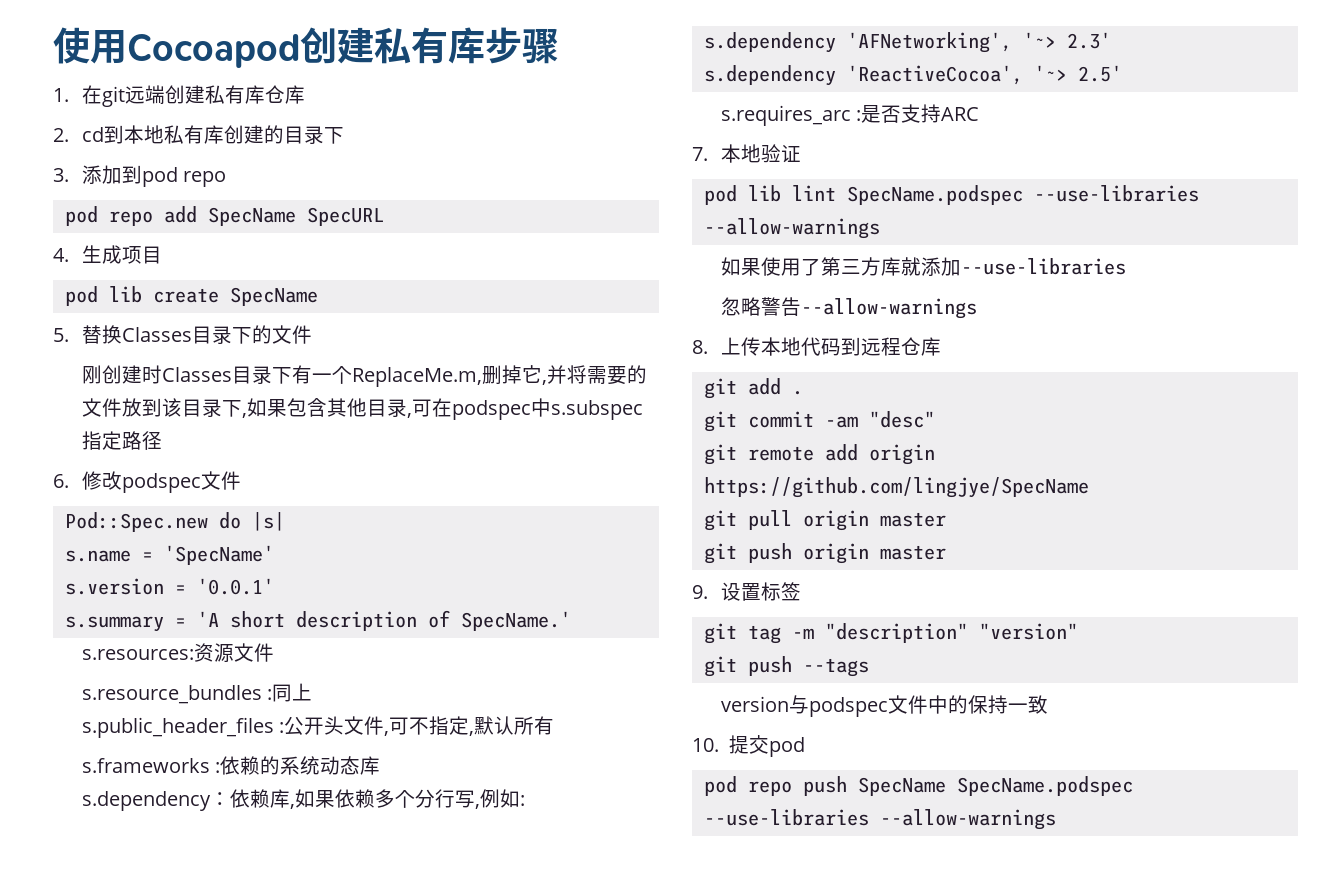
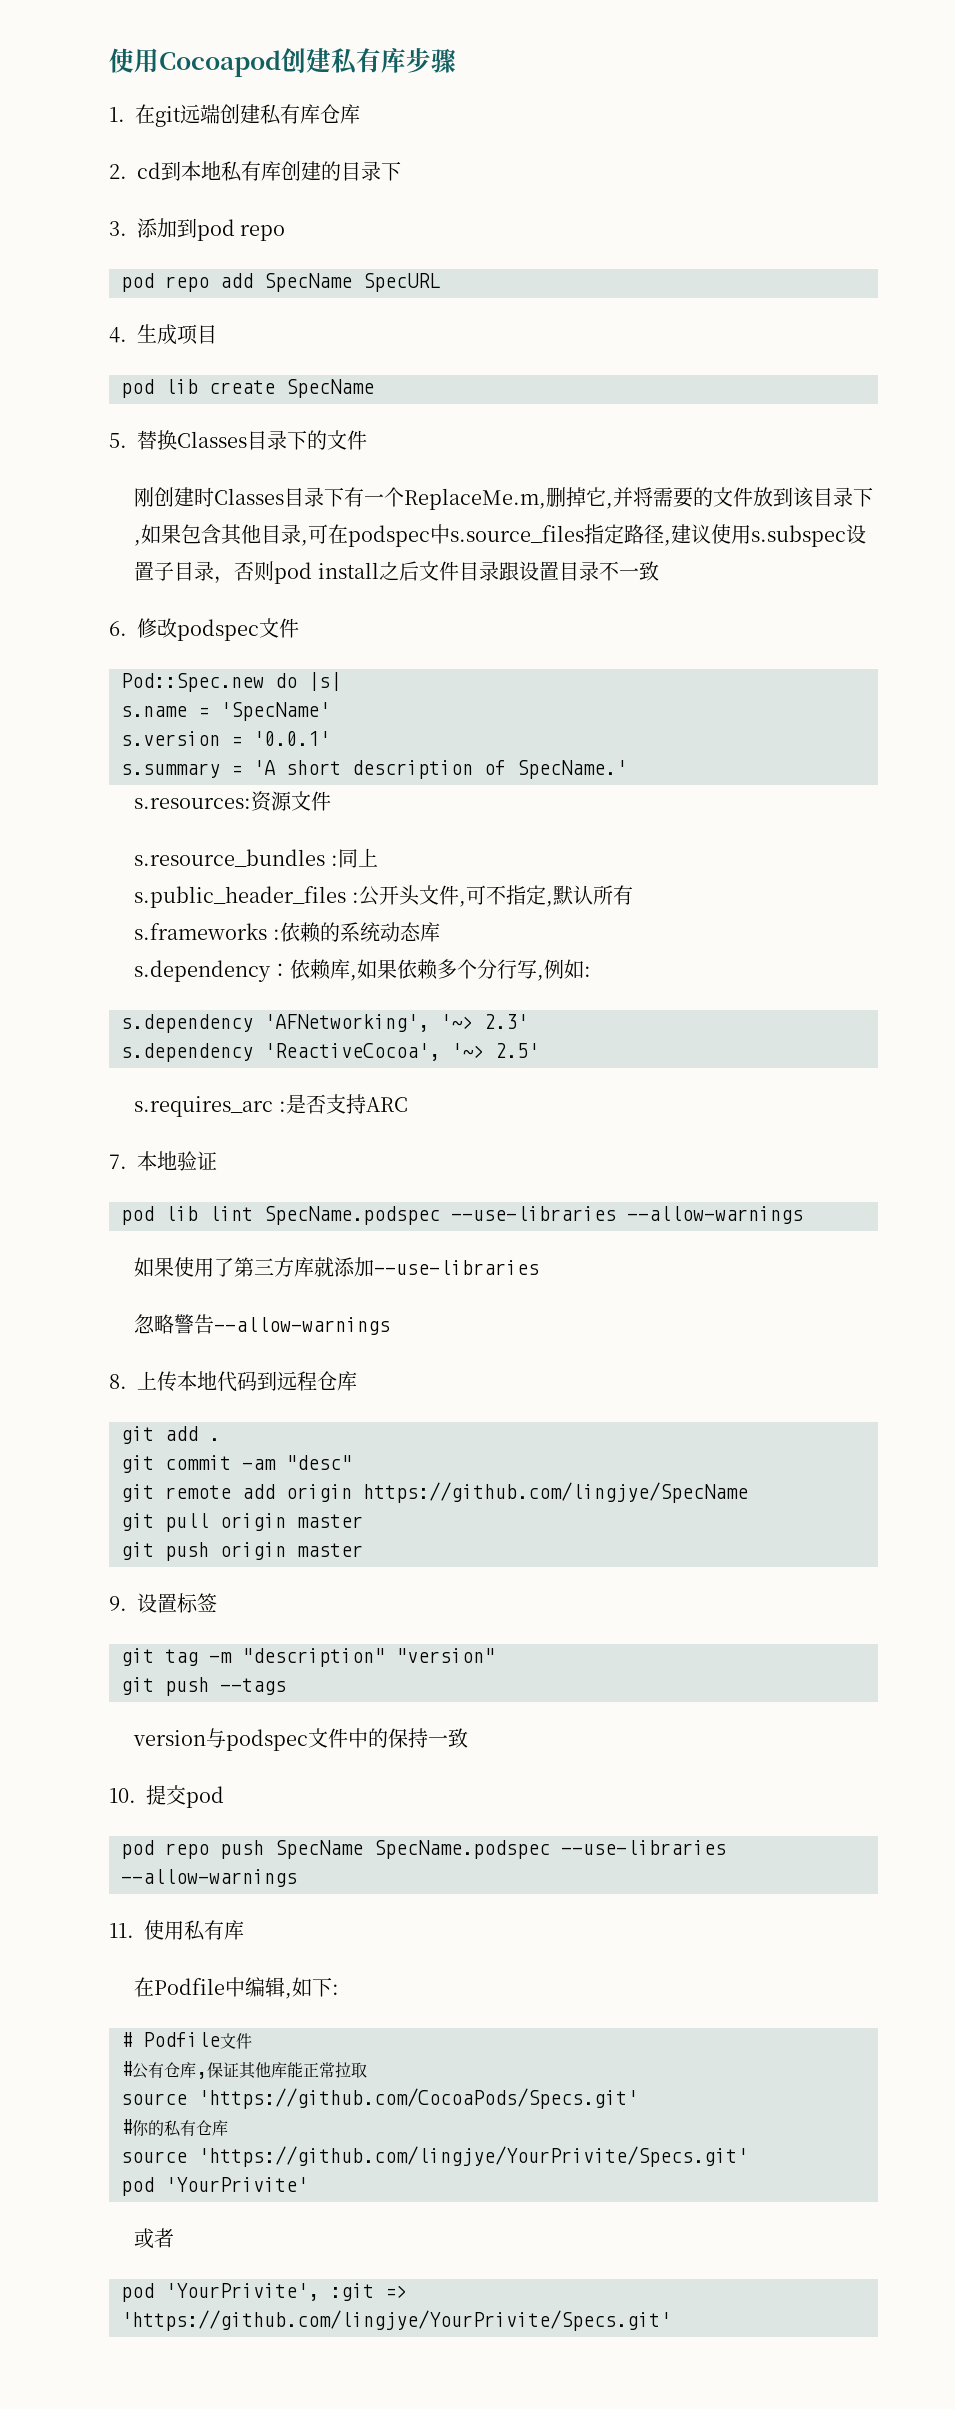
[550,400,643,420] s.subspec -> [450,525,585,543] s.source_files
(162, 440) none -> [664,524,867,547] [134,561,659,584] ,建议使用s.subspec设置子目录，否则pod install之后文件目录跟设置目录不一致
(1056, 819) none -> [109,1920,244,1941] [134,1977,340,1999] [121,2032,252,2049] [121,2061,367,2079] [121,2088,638,2109] [121,2119,228,2137] [121,2146,748,2167] [121,2177,308,2196] [134,2228,175,2249] [121,2283,407,2302] [121,2310,671,2331] // 11.使用私有库 // 在Podfile中编辑,如下: // # Podfile文件 // #公有仓库,保证其他库能正常拉取 // source 'https://github.com/CocoaPods/Specs.git' // #你的私有仓库 // source 'https://github.com/lingjye/YourPrivite/Specs.git' // pod 'YourPrivite' // 或者 // pod 'YourPrivite', :git => 'https://github.com/lingjye/YourPrivite/Specs.git'

